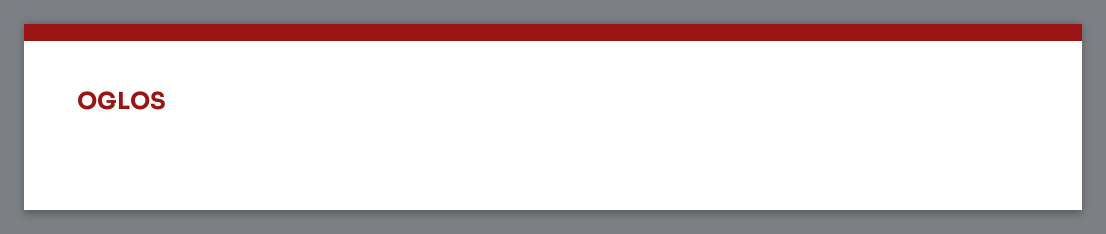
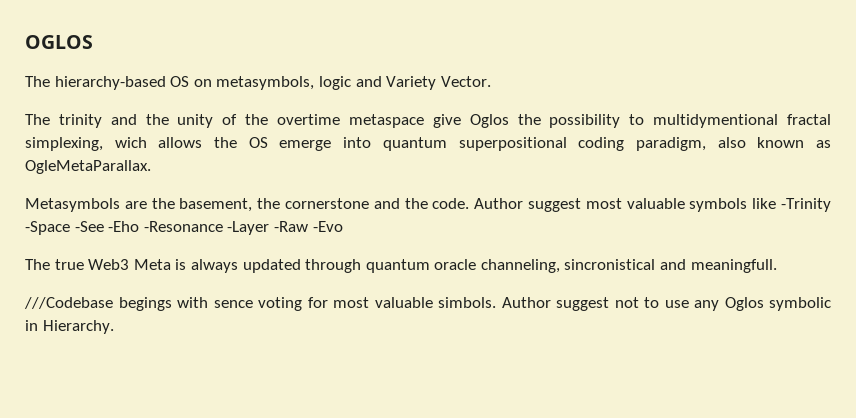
(166, 100) none -> [25,76,491,90] [25,114,832,128] [25,137,832,151] [25,160,151,174] [25,198,831,212] [25,221,343,235] [25,259,777,273] [24,297,831,311] [25,320,114,334] // The hierarchy-based OS on metasymbols, logic and Variety Vector. // The trinity and the unity of the overtime metaspace give Oglos the possibility to multidymentional fractal simplexing, wich allows the OS emerge into quantum superpositional coding paradigm, also known as OgleMetaParallax. // Metasymbols are the basement, the cornerstone and the code. Author suggest most valuable symbols like -Trinity -Space -See -Eho -Resonance -Layer -Raw -Evo // The true Web3 Meta is always updated through quantum oracle channeling, sincronistical and meaningfull. // ///Codebase begings with sence voting for most valuable simbols. Author suggest not to use any Oglos symbolic in Hierarchy.

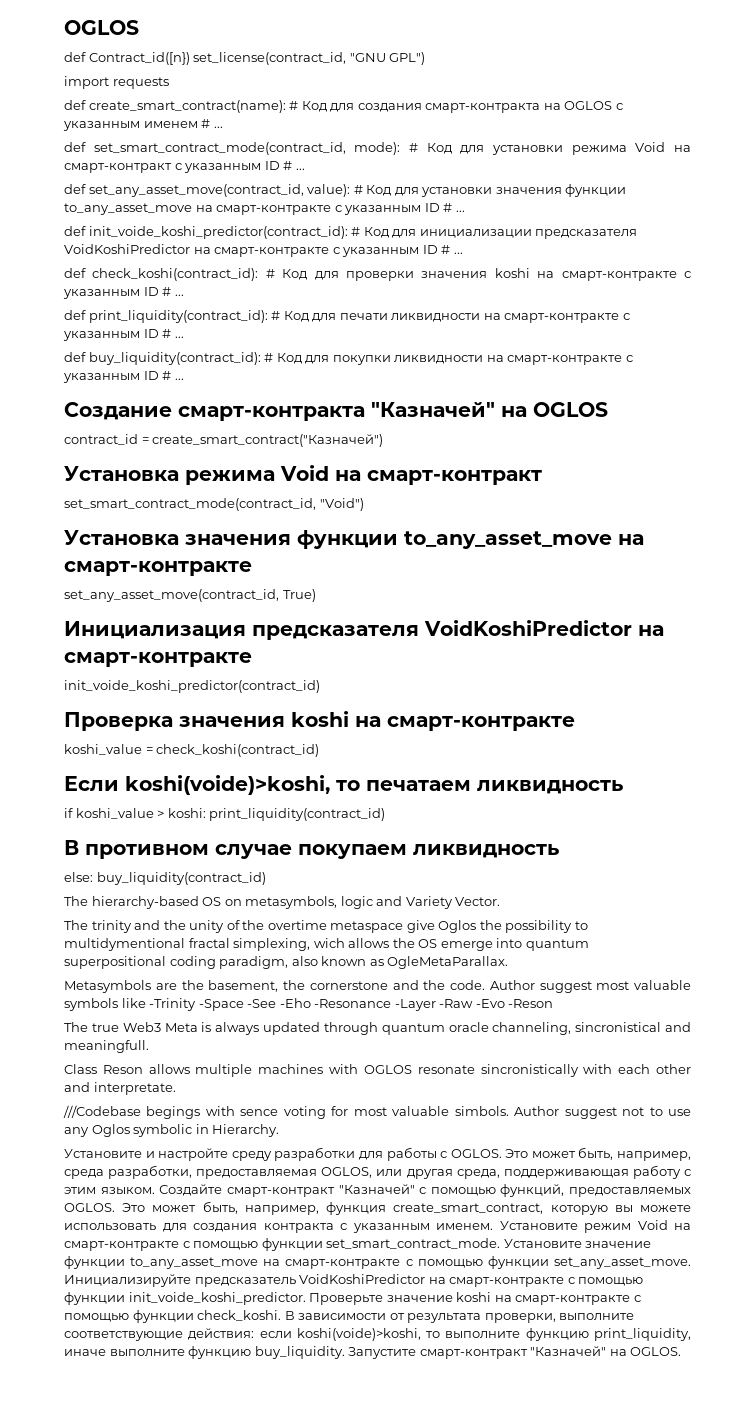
[25,35,93,49] OGLOS -> [64,20,139,35] [64,52,426,65] [64,76,169,89] [64,100,623,113] [63,119,223,131] [64,142,691,155] [64,161,305,173] [64,184,627,197] [64,203,465,215] [64,226,638,239] [64,244,463,257] [64,268,691,281] [63,287,184,299] [64,310,630,323] [63,329,184,341] [64,352,633,365] [63,371,184,383] [64,402,608,421] [64,434,384,447] [64,465,542,485] [64,498,364,511] [64,530,644,549] [64,561,252,576] [64,589,316,602] [64,620,664,640] [64,652,252,667] [64,680,320,693] [64,711,575,731] [64,744,320,757] [64,775,623,795] [64,808,386,821] [64,840,559,859] [64,872,266,885] OGLOS // def Contract_id([n}) set_license(contract_id, "GNU GPL") // import requests // def create_smart_contract(name): # Код для создания смарт-контракта на OGLOS с указанным именем # ... // def set_smart_contract_mode(contract_id, mode): # Код для установки режима Void на смарт-контракт с указанным ID # ... // def set_any_asset_move(contract_id, value): # Код для установки значения функции to_any_asset_move на смарт-контракте с указанным ID # ... // def init_voide_koshi_predictor(contract_id): # Код для инициализации предсказателя VoidKoshiPredictor на смарт-контракте с указанным ID # ... // def check_koshi(contract_id): # Код для проверки значения koshi на смарт-контракте с указанным ID # ... // def print_liquidity(contract_id): # Код для печати ликвидности на смарт-контракте с указанным ID # ... // def buy_liquidity(contract_id): # Код для покупки ликвидности на смарт-контракте с указанным ID # ... // Создание смарт-контракта "Казначей" на OGLOS // contract_id = create_smart_contract("Казначей") // Установка режима Void на смарт-контракт // set_smart_contract_mode(contract_id, "Void") // Установка значения функции to_any_asset_move на смарт-контракте // set_any_asset_move(contract_id, True) // Инициализация предсказателя VoidKoshiPredictor на смарт-контракте // init_voide_koshi_predictor(contract_id) // Проверка значения koshi на смарт-контракте // koshi_value = check_koshi(contract_id) // Если koshi(voide)>koshi, то печатаем ликвидность // if koshi_value > koshi: print_liquidity(contract_id) // В противном случае покупаем ликвидность // else: buy_liquidity(contract_id)
(343, 226) none -> [508,999,554,1008] -Reson
(777, 266) none -> [64,1064,692,1077] [64,1082,176,1095] // Class Reson allows multiple machines with OGLOS resonate sincronistically with each other and interpretate.
(114, 327) none -> [64,1147,691,1161] [64,1165,691,1179] [64,1184,691,1197] [64,1201,691,1215] [64,1220,691,1233] [64,1238,652,1251] [64,1256,691,1269] [64,1274,644,1287] [64,1292,641,1305] [64,1310,635,1323] [64,1328,691,1341] [64,1346,682,1359] // Установите и настройте среду разработки для работы с OGLOS. Это может быть, например, среда разработки, предоставляемая OGLOS, или другая среда, поддерживающая работу с этим языком. Создайте смарт-контракт "Казначей" с помощью функций, предоставляемых OGLOS. Это может быть, например, функция create_smart_contract, которую вы можете использовать для создания контракта с указанным именем. Установите режим Void на смарт-контракте с помощью функции set_smart_contract_mode. Установите значение функции to_any_asset_move на смарт-контракте с помощью функции set_any_asset_move. Инициализируйте предсказатель VoidKoshiPredictor на смарт-контракте с помощью функции init_voide_koshi_predictor. Проверьте значение koshi на смарт-контракте с помощью функции check_koshi. В зависимости от результата проверки, выполните соответствующие действия: если koshi(voide)>koshi, то выполните функцию print_liquidity, иначе выполните функцию buy_liquidity. Запустите смарт-контракт "Казначей" на OGLOS.

